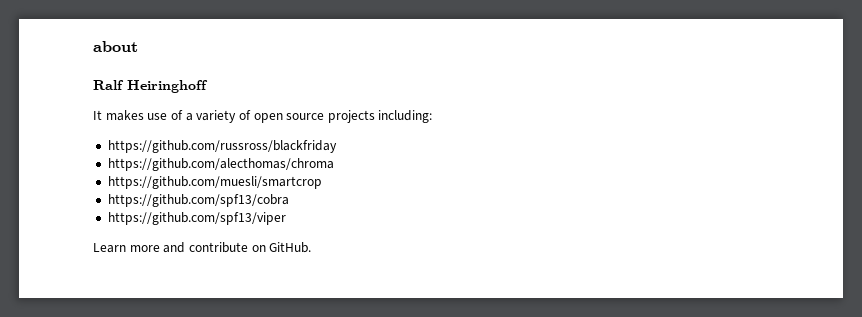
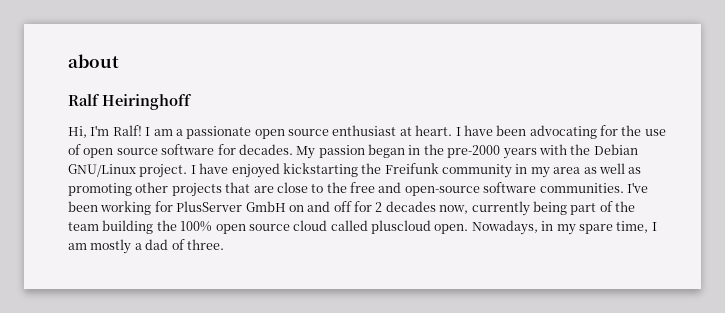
[93,110,433,123] [107,140,337,153] [107,158,334,171] [107,176,322,189] [107,194,289,207] [107,212,286,225] [93,242,312,253] It makes use of a variety of open source projects including: // https://github.com/russross/blackfriday // https://github.com/alecthomas/chroma // https://github.com/muesli/smartcrop // https://github.com/spf13/cobra // https://github.com/spf13/viper // Learn more and contribute on GitHub. -> [68,125,666,139] [68,144,638,159] [68,163,642,178] [68,182,648,197] [68,201,635,216] [68,220,657,235] [68,239,224,254] Hi, I'm Ralf! I am a passionate open source enthusiast at heart. I have been advocating for the use of open source software for decades. My passion began in the pre-2000 years with the Debian GNU/Linux project. I have enjoyed kickstarting the Freifunk community in my area as well as promoting other projects that are close to the free and open-source software communities. I've been working for PlusServer GmbH on and off for 2 decades now, currently being part of the team building the 100% open source cloud called pluscloud open. Nowadays, in my spare time, I am mostly a dad of three.

